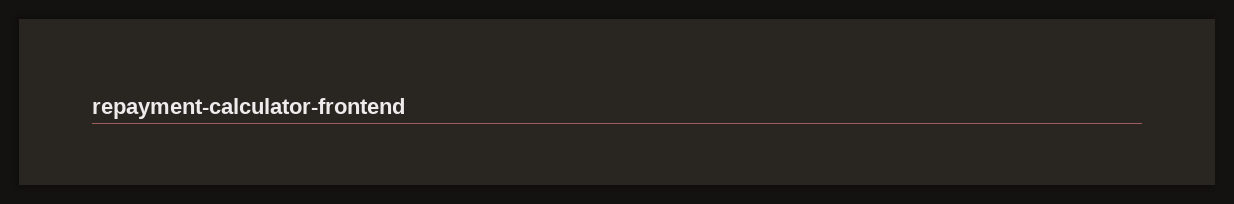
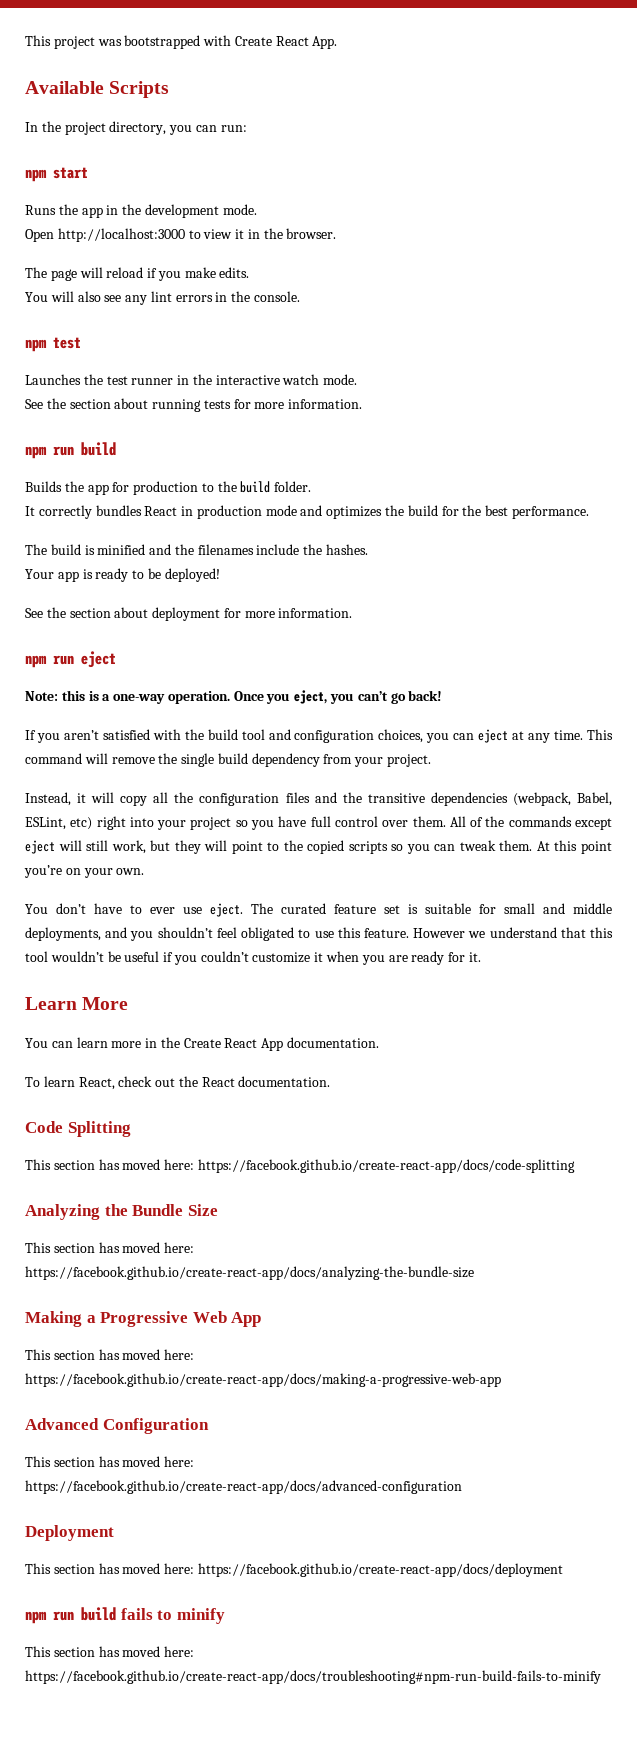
[92,98,405,119] repayment-calculator-frontend -> [25,35,338,49] [25,81,170,98] [25,121,247,135] [25,167,88,182] [25,204,257,218] [25,228,337,242] [25,267,250,281] [25,291,301,305] [25,337,81,352] [25,374,358,385] [25,398,363,412] [25,442,116,459] [25,481,312,495] [25,505,589,519] [25,544,369,555] [25,568,220,582] [25,607,353,621] [25,651,116,668] [25,690,443,704] [25,729,613,743] [25,753,432,767] [25,792,613,806] [25,816,612,830] [25,840,612,854] [24,865,145,878] [25,903,612,917] [25,927,613,941] [25,951,481,965] [25,997,129,1010] [25,1037,380,1051] [25,1076,331,1090] [25,1121,131,1137] [25,1159,575,1173] [25,1204,218,1220] [25,1242,195,1253] [25,1266,474,1280] [25,1311,262,1327] [25,1349,195,1360] [25,1373,501,1387] [25,1418,209,1434] [25,1456,195,1467] [25,1480,462,1494] [25,1525,114,1541] [25,1563,563,1577] [25,1607,225,1624] [25,1646,195,1657] [25,1670,601,1684] This project was bootstrapped with Create React App. // Available Scripts // In the project directory, you can run: // npm start // Runs the app in the development mode. // Open http://localhost:3000 to view it in the browser. // The page will reload if you make edits. // You will also see any lint errors in the console. // npm test // Launches the test runner in the interactive watch mode. // See the section about running tests for more information. // npm run build // Builds the app for production to the build folder. // It correctly bundles React in production mode and optimizes the build for the best performance. // The build is minified and the filenames include the hashes. // Your app is ready to be deployed! // See the section about deployment for more information. // npm run eject // Note: this is a one-way operation. Once you eject, you can’t go back! // If you aren’t satisfied with the build tool and configuration choices, you can eject at any time. This command will remove the single build dependency from your project. // Instead, it will copy all the configuration files and the transitive dependencies (webpack, Babel, ESLint, etc) right into your project so you have full control over them. All of the commands except eject will still work, but they will point to the copied scripts so you can tweak them. At this point you’re on your own. // You don’t have to ever use eject. The curated feature set is suitable for small and middle deployments, and you shouldn’t feel obligated to use this feature. However we understand that this tool wouldn’t be useful if you couldn’t customize it when you are ready for it. // Learn More // You can learn more in the Create React App documentation. // To learn React, check out the React documentation. // Code Splitting // This section has moved here: https://facebook.github.io/create-react-app/docs/code-splitting // Analyzing the Bundle Size // This section has moved here: https://facebook.github.io/create-react-app/docs/analyzing-the-bundle-size // Making a Progressive Web App // This section has moved here: https://facebook.github.io/create-react-app/docs/making-a-progressive-web-app // Advanced Configuration // This section has moved here: https://facebook.github.io/create-react-app/docs/advanced-configuration // Deployment // This section has moved here: https://facebook.github.io/create-react-app/docs/deployment // npm run build fails to minify // This section has moved here: https://facebook.github.io/create-react-app/docs/troubleshooting#npm-run-build-fails-to-minify

